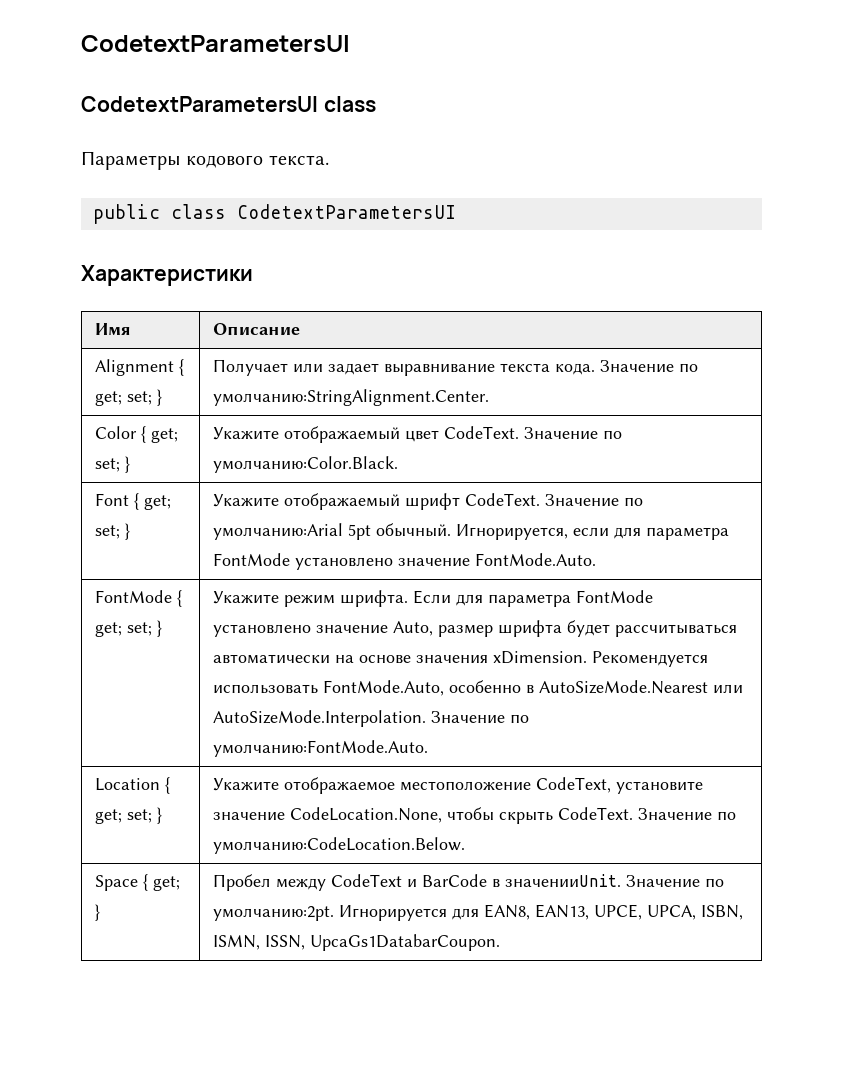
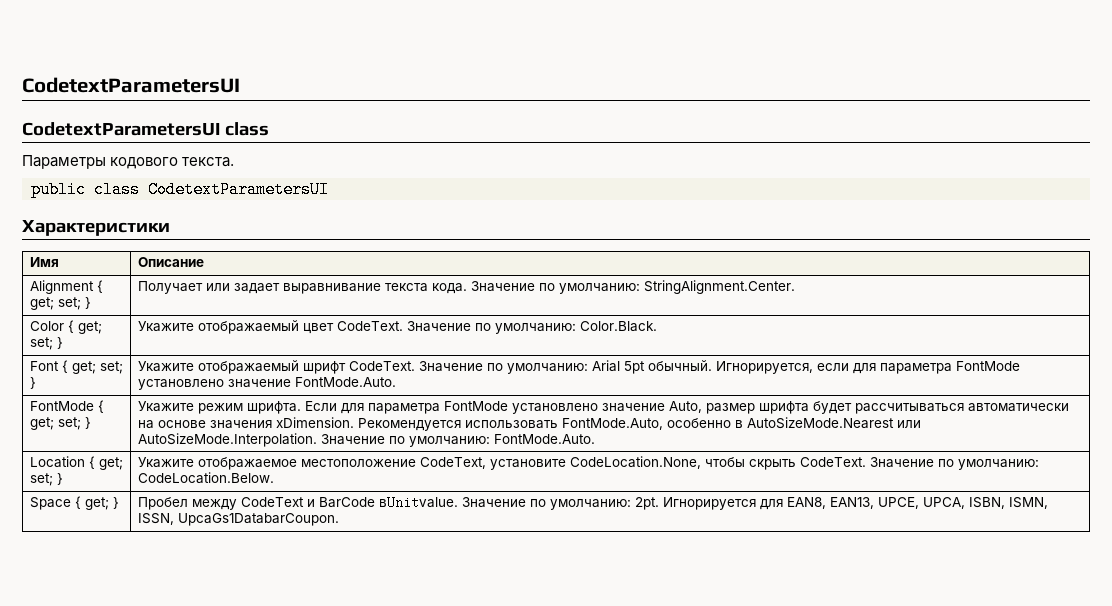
[213,389,490,406] умолчанию:StringAlignment.Center. -> [558,280,795,294] умолчанию: StringAlignment.Center.
[213,456,399,473] умолчанию:Color.Black. -> [494,321,657,334] умолчанию: Color.Black.
[213,523,344,540] умолчанию:Arial -> [506,360,620,374] умолчанию: Arial
[213,740,429,757] умолчанию:FontMode.Auto. -> [408,434,595,447] умолчанию: FontMode.Auto.
[213,812,286,820] значение -> (566, 464) none
[213,837,466,854] умолчанию:CodeLocation.Below. -> [957,459,1039,470] [137,472,274,484] умолчанию: CodeLocation.Below.
[492,874,725,888] [213,906,335,921] в значенииUnit. Значение по умолчанию:2pt. -> [378,496,659,510] вUnitvalue. Значение по умолчанию: 2pt.

